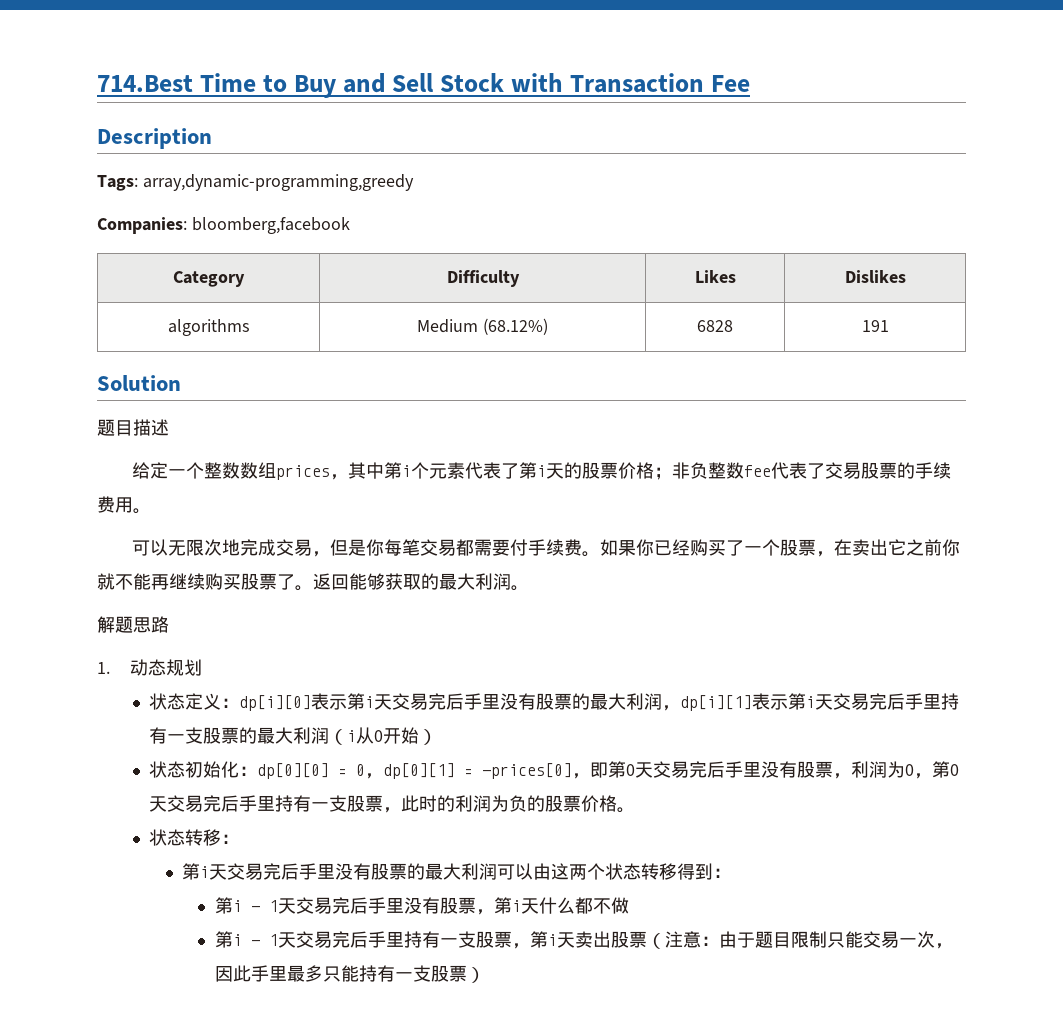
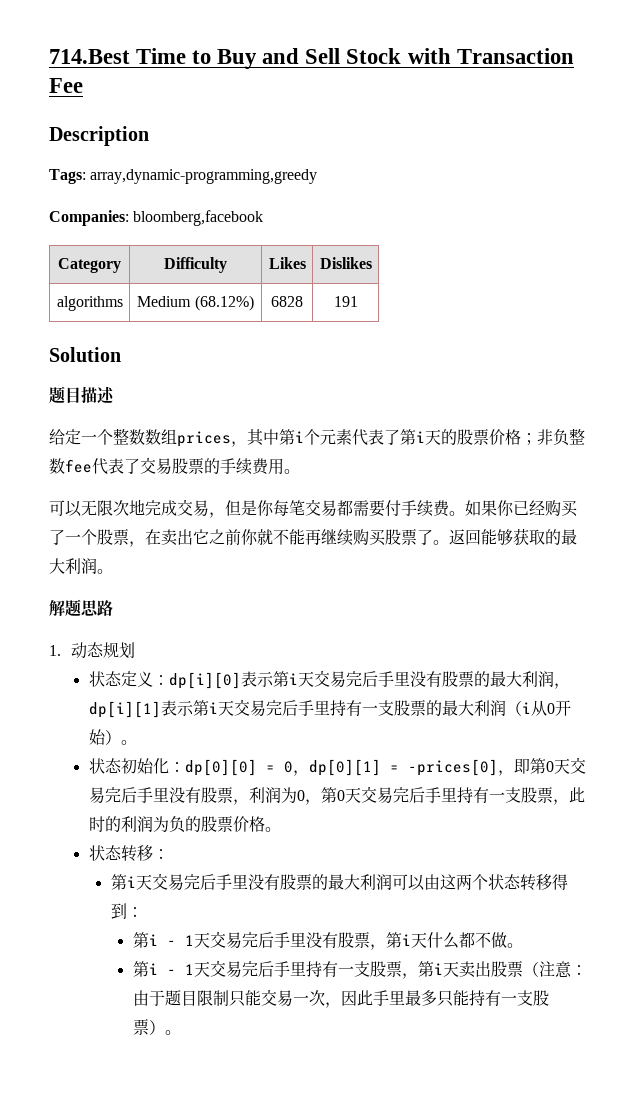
(438, 737) none -> [120,740,137,745] 。
(629, 905) none -> [506,943,523,948] 。
(485, 975) none -> [164,1030,181,1035] 。

